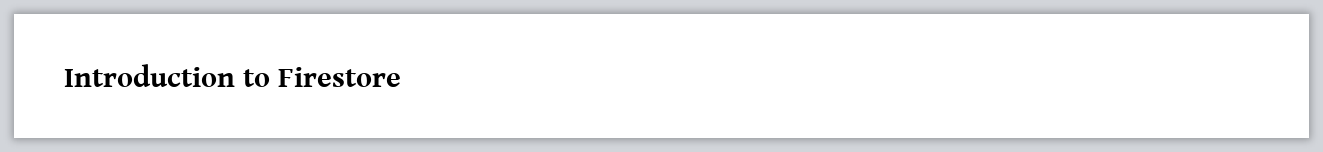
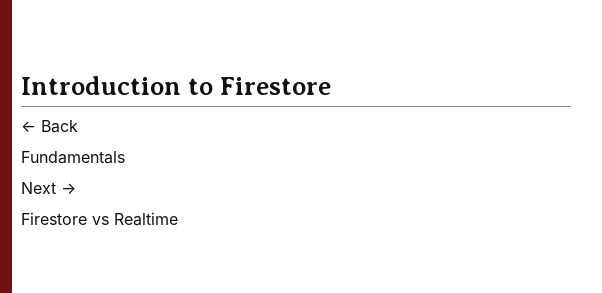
(401, 77) none -> [21,120,78,133] [21,151,125,164] [21,182,76,194] [21,212,178,226] // ← Back // Fundamentals // Next → // Firestore vs Realtime

